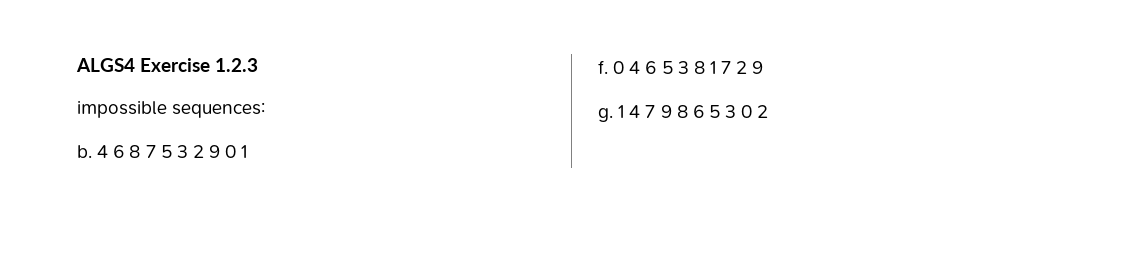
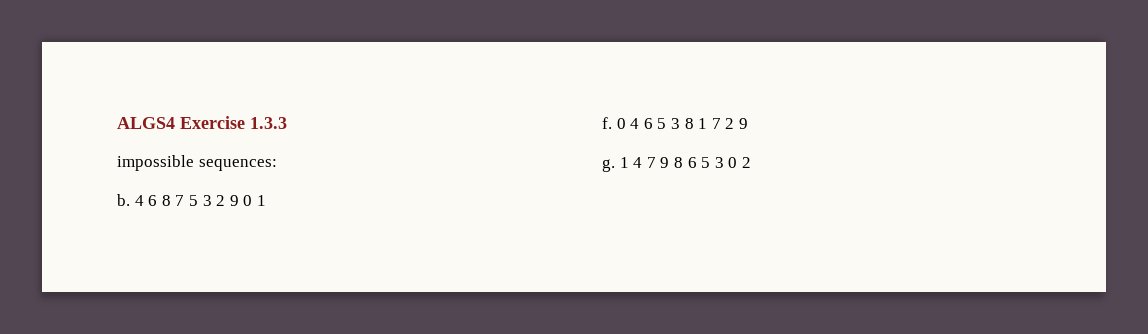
[215,58,259,72] 1.2.3 -> [250,117,287,129] 1.3.3

